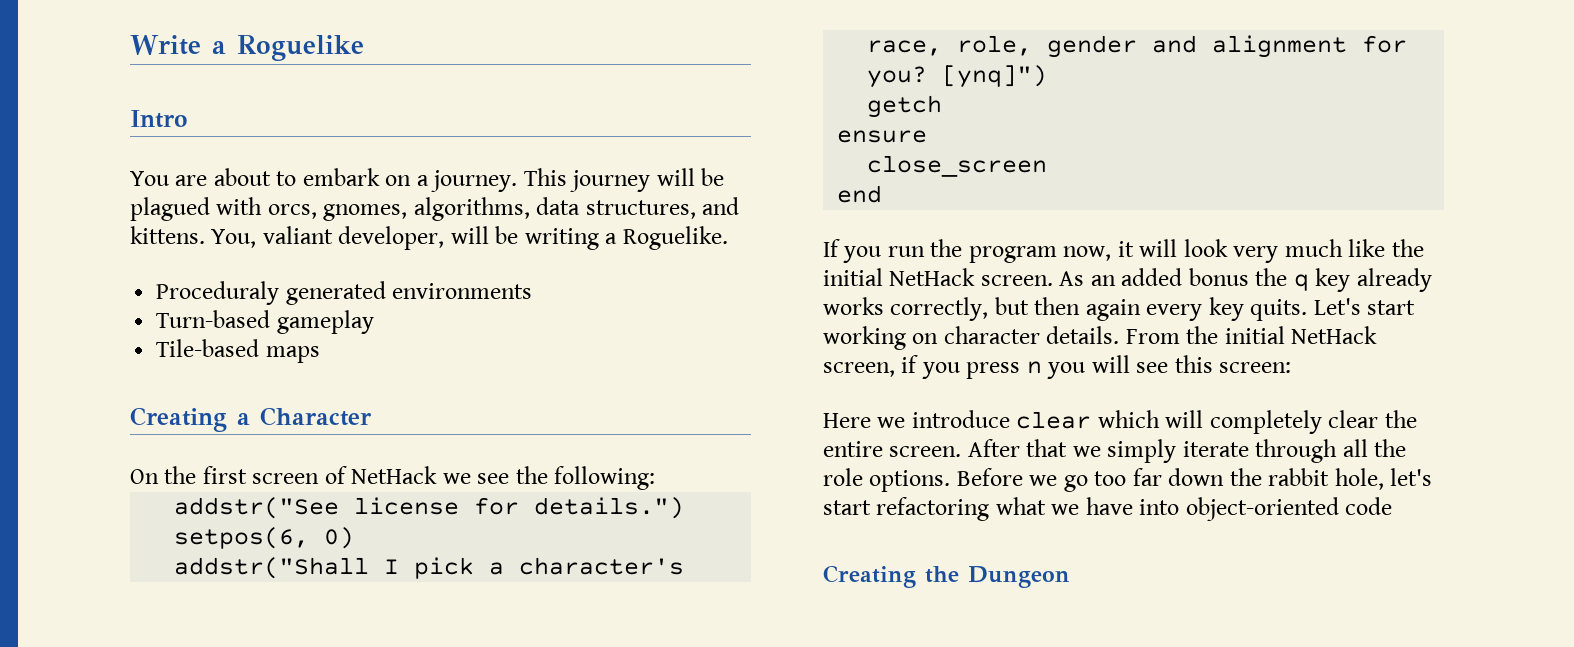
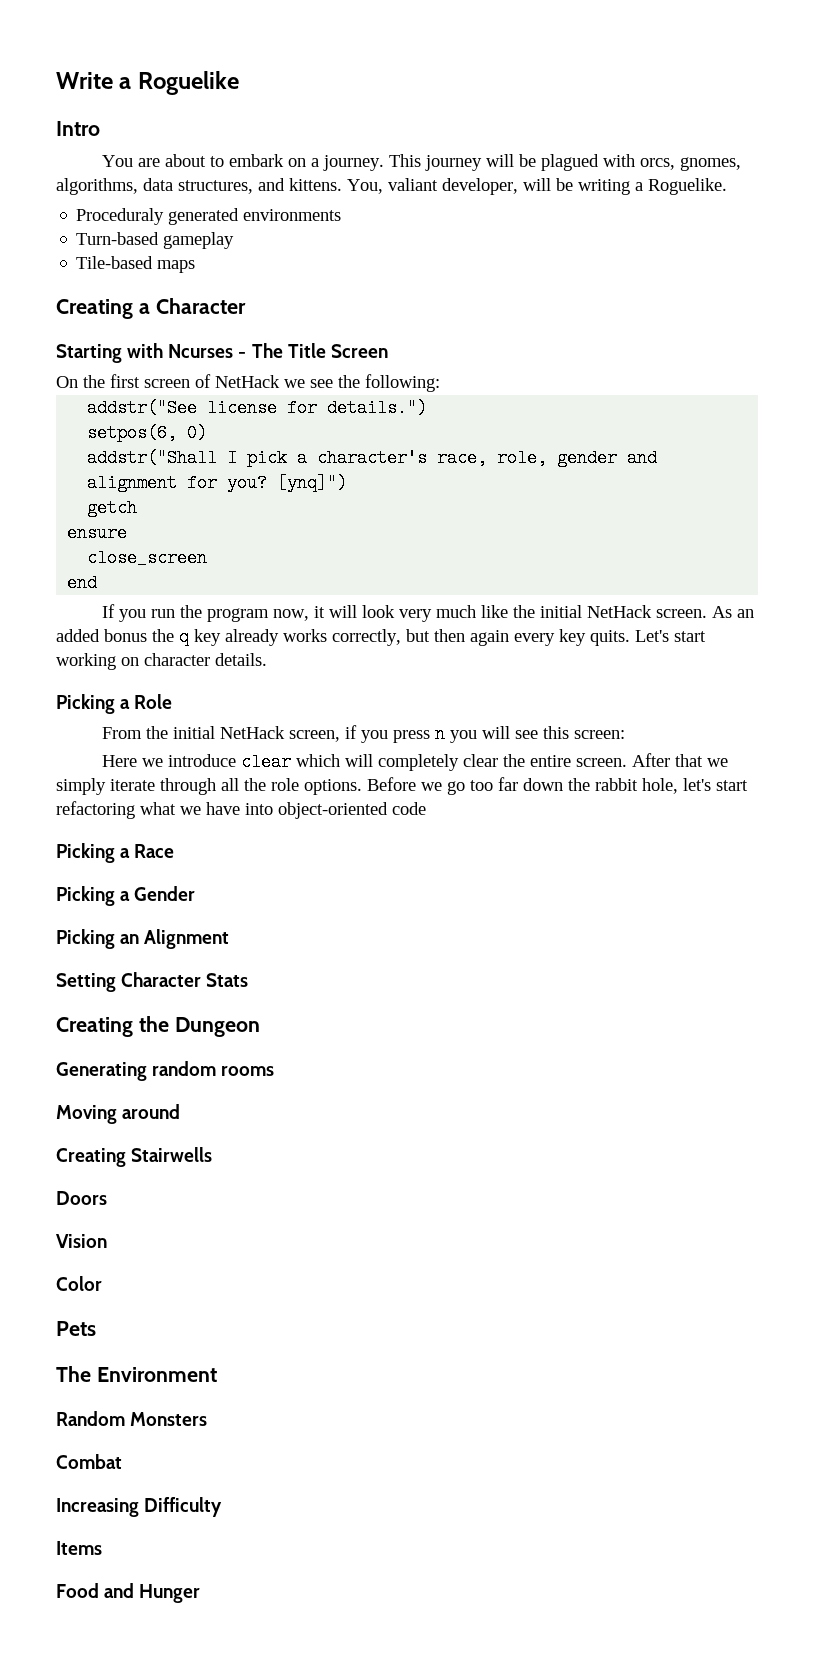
(372, 416) none -> [56,343,388,363] // Starting with Ncurses - The Title Screen
(1120, 335) none -> [56,694,173,714] // Picking a Role //
[823,565,1070,588] Creating the Dungeon -> [56,843,175,863] [56,886,196,906] [56,929,230,949] [56,972,249,992] [56,1016,260,1037] [56,1061,275,1081] [56,1104,181,1124] [56,1147,213,1167] [56,1191,107,1205] [56,1234,107,1248] [56,1276,102,1291] [56,1321,96,1336] [56,1366,217,1382] [56,1411,208,1426] [56,1454,122,1469] [56,1497,223,1517] [56,1541,102,1555] [56,1583,201,1603] Picking a Race // Picking a Gender // Picking an Alignment // Setting Character Stats // Creating the Dungeon // Generating random rooms // Moving around // Creating Stairwells // Doors // Vision // Color // Pets // The Environment // Random Monsters // Combat // Increasing Difficulty // Items // Food and Hunger

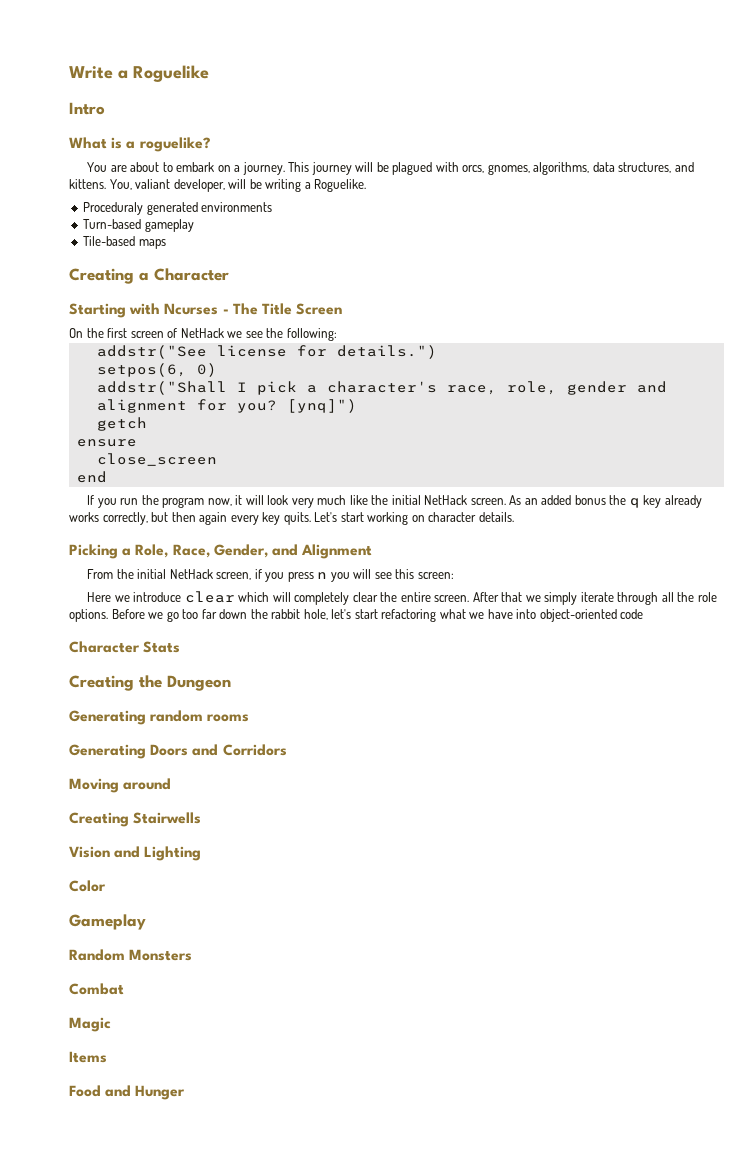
(100, 128) none -> [69,137,210,152] // What is a roguelike?
[134,694,173,709] Role -> [135,544,373,559] Role, Race, Gender, and Alignment
[56,843,175,863] [56,886,196,906] [56,929,230,949] [56,973,116,992] Picking a Race // Picking a Gender // Picking an Alignment // Setting -> (644, 614) none
(275, 1071) none -> [69,744,287,759] // Generating Doors and Corridors
[56,1191,107,1205] // Doors -> (202, 818) none
(107, 1241) none -> [114,846,202,861] and Lighting
[56,1321,96,1336] [56,1366,217,1382] Pets // The Environment -> [69,914,146,930] Gameplay
[56,1497,223,1517] Increasing Difficulty -> [69,1017,111,1032] Magic

